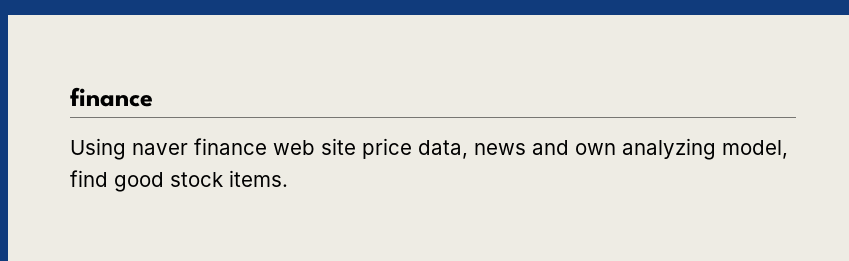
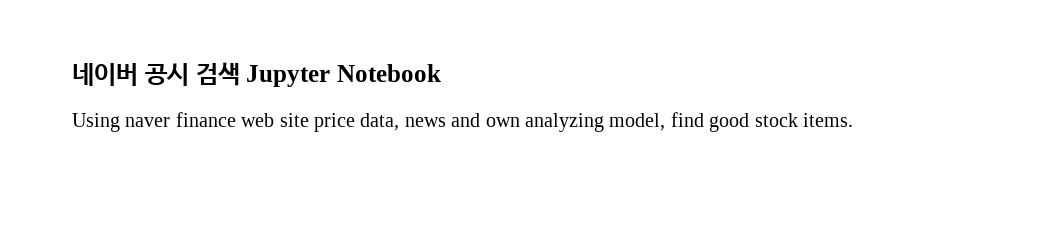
[70,87,153,107] finance -> [72,62,441,87] 네이버 공시 검색 Jupyter Notebook

